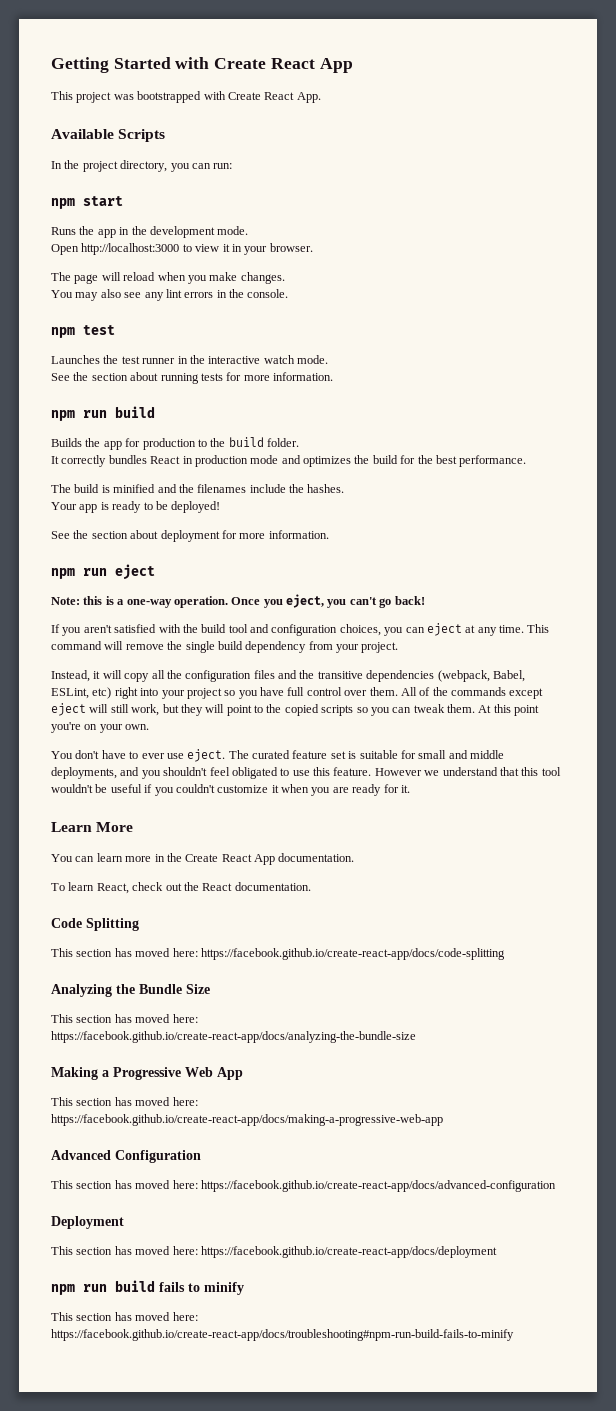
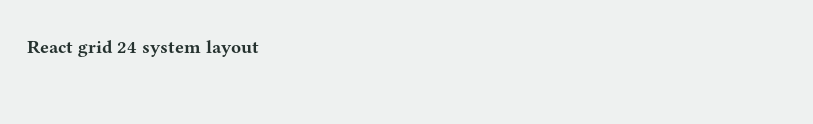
[51,57,353,73] [51,91,321,103] [51,129,166,142] [51,160,233,172] [51,196,123,209] [51,226,249,238] [51,243,313,255] [51,272,285,284] [51,289,289,301] [51,325,115,338] [51,355,328,364] [51,372,333,384] [51,406,155,421] [51,437,299,450] [51,455,527,467] [51,484,345,493] [51,501,221,513] [51,530,329,542] [51,564,155,580] [51,594,425,608] [51,623,550,636] [51,641,399,653] [51,670,525,682] [51,687,544,699] [51,703,540,716] [51,722,150,733] [51,749,504,762] [51,767,561,779] [51,784,410,796] [51,822,134,832] [51,853,355,865] [51,882,311,894] [51,918,139,931] [51,948,505,960] [51,984,210,997] [51,1014,198,1023] [51,1031,416,1043] [51,1067,243,1080] [51,1097,198,1106] [51,1114,443,1126] [51,1150,201,1163] [51,1180,556,1192] [51,1216,124,1229] [51,1246,497,1258] [51,1280,244,1295] [51,1312,198,1321] [51,1329,514,1341] Getting Started with Create React App // This project was bootstrapped with Create React App. // Available Scripts // In the project directory, you can run: // npm start // Runs the app in the development mode. // Open http://localhost:3000 to view it in your browser. // The page will reload when you make changes. // You may also see any lint errors in the console. // npm test // Launches the test runner in the interactive watch mode. // See the section about running tests for more information. // npm run build // Builds the app for production to the build folder. // It correctly bundles React in production mode and optimizes the build for the best performance. // The build is minified and the filenames include the hashes. // Your app is ready to be deployed! // See the section about deployment for more information. // npm run eject // Note: this is a one-way operation. Once you eject, you can't go back! // If you aren't satisfied with the build tool and configuration choices, you can eject at any time. This command will remove the single build dependency from your project. // Instead, it will copy all the configuration files and the transitive dependencies (webpack, Babel, ESLint, etc) right into your project so you have full control over them. All of the commands except eject will still work, but they will point to the copied scripts so you can tweak them. At this point you're on your own. // You don't have to ever use eject. The curated feature set is suitable for small and middle deployments, and you shouldn't feel obligated to use this feature. However we understand that this tool wouldn't be useful if you couldn't customize it when you are ready for it. // Learn More // You can learn more in the Create React App documentation. // To learn React, check out the React documentation. // Code Splitting // This section has moved here: https://facebook.github.io/create-react-app/docs/code-splitting // Analyzing the Bundle Size // This section has moved here: https://facebook.github.io/create-react-app/docs/analyzing-the-bundle-size // Making a Progressive Web App // This section has moved here: https://facebook.github.io/create-react-app/docs/making-a-progressive-web-app // Advanced Configuration // This section has moved here: https://facebook.github.io/create-react-app/docs/advanced-configuration // Deployment // This section has moved here: https://facebook.github.io/create-react-app/docs/deployment // npm run build fails to minify // This section has moved here: https://facebook.github.io/create-react-app/docs/troubleshooting#npm-run-build-fails-to-minify -> [27,40,259,57] React grid 24 system layout

